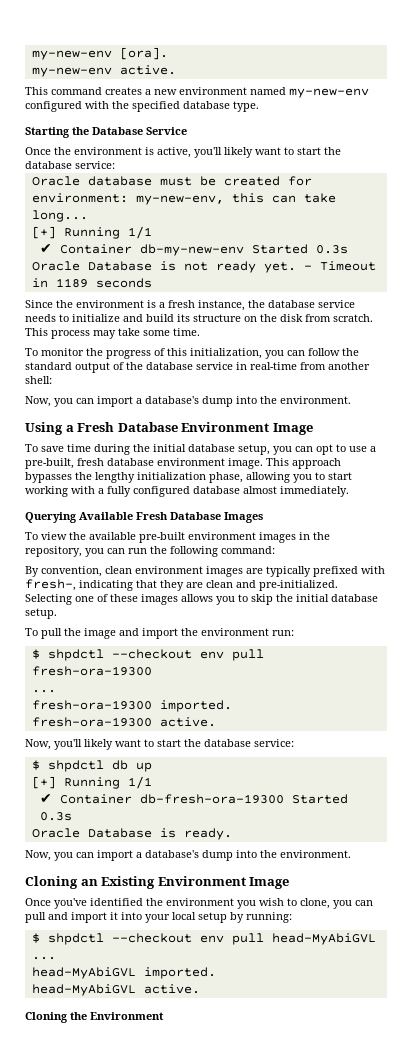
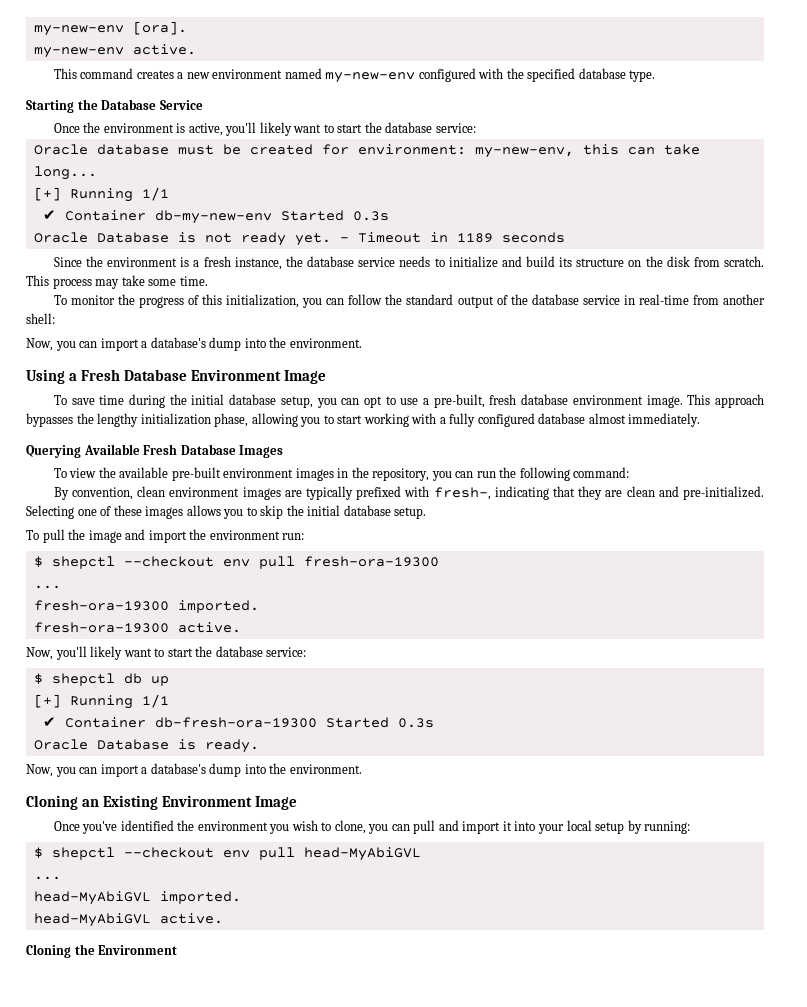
[47,649,104,661] shpdctl -> [51,556,115,569] shepctl
[47,760,104,772] shpdctl -> [51,673,115,686] shepctl
[47,933,104,945] shpdctl -> [51,847,115,860] shepctl

